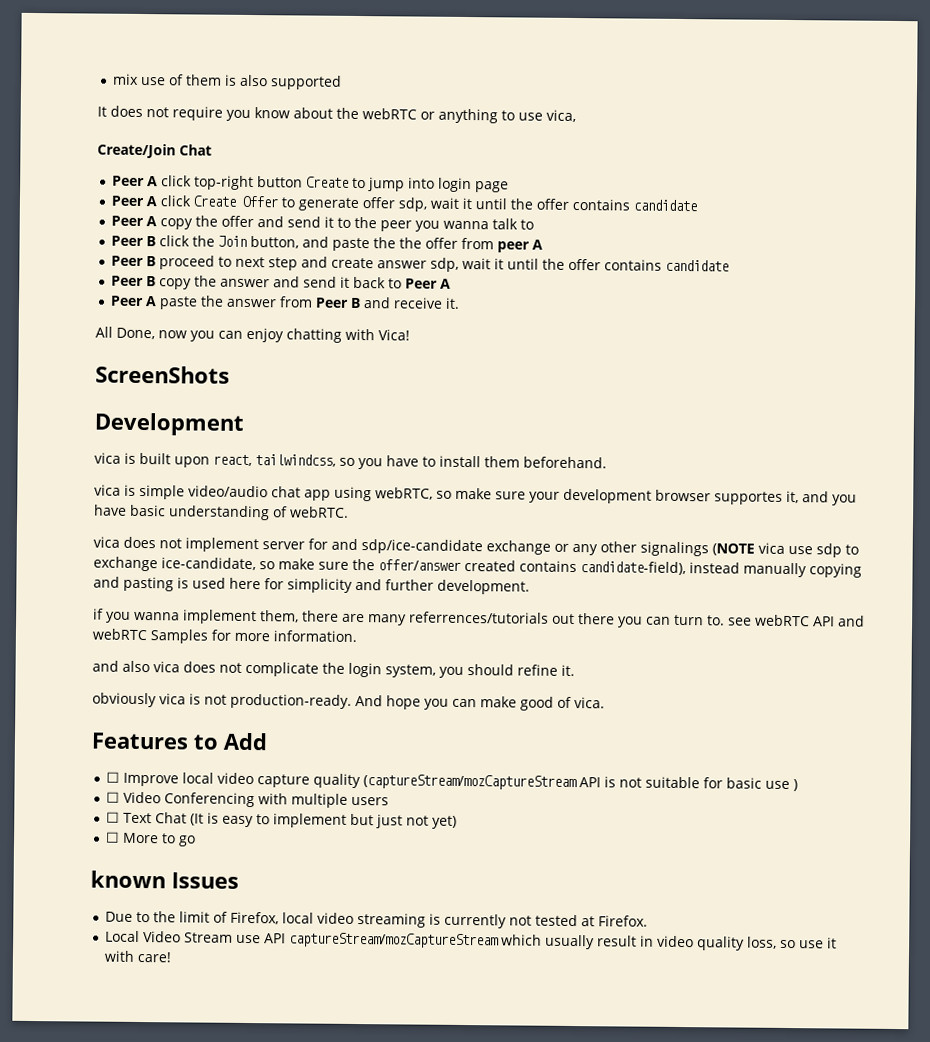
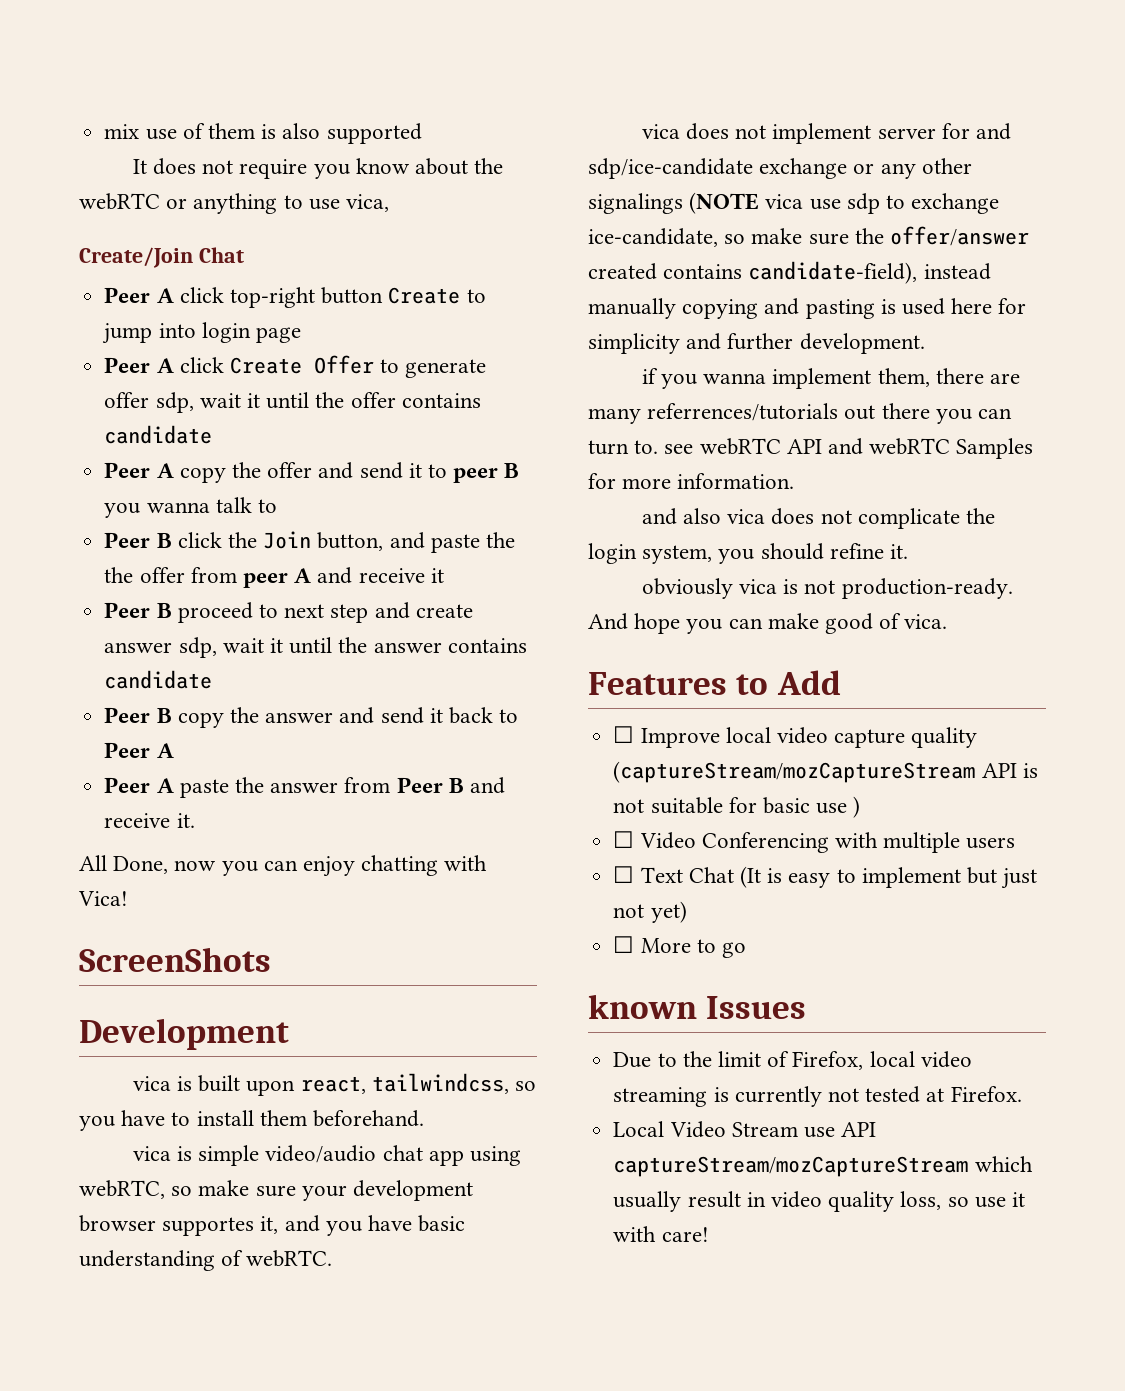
[354,216,413,232] the peer -> [453,463,520,483] peer B
(544, 244) none -> [317,567,444,584] and receive it
[568,258,602,271] offer -> [373,642,442,653] answer

